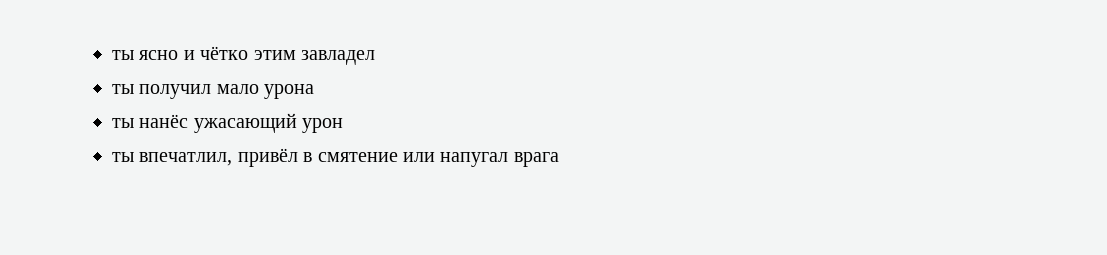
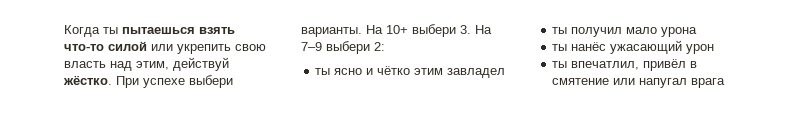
(112, 55) none -> [64,25,235,37] [64,41,266,54] [64,57,229,71] [63,75,233,88] [301,24,492,37] [301,41,385,54] Когда ты пытаешься взять что-то силой или укрепить свою власть над этим, действуй жёстко. При успехе выбери варианты. На 10+ выбери 3. На 7–9 выбери 2: //

